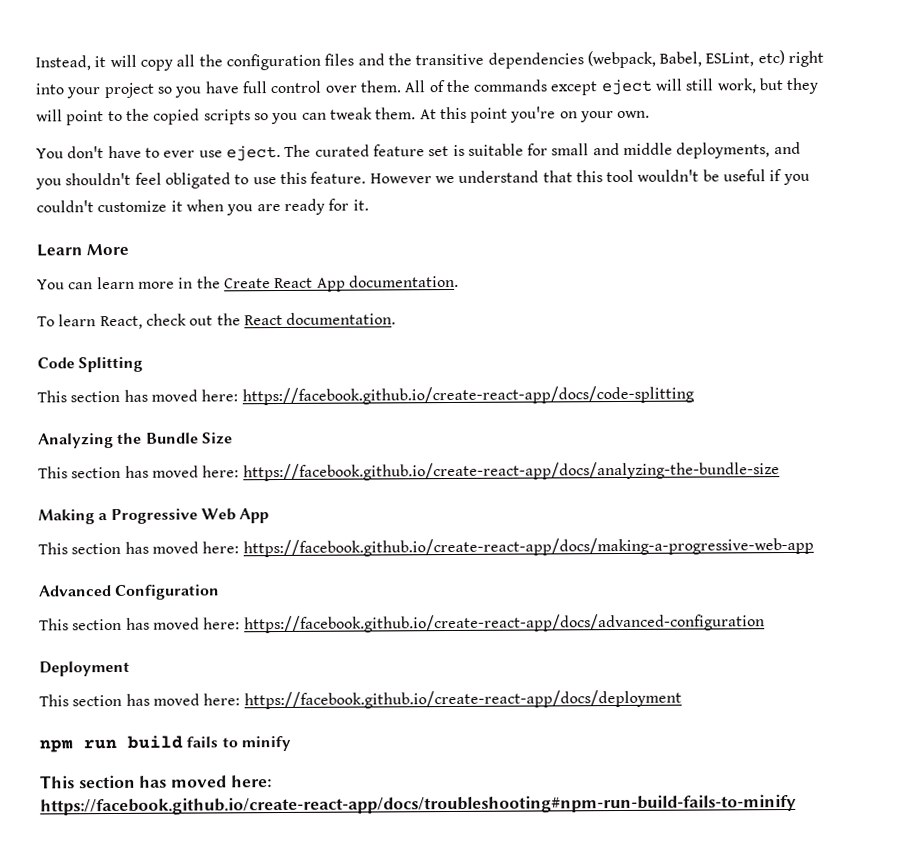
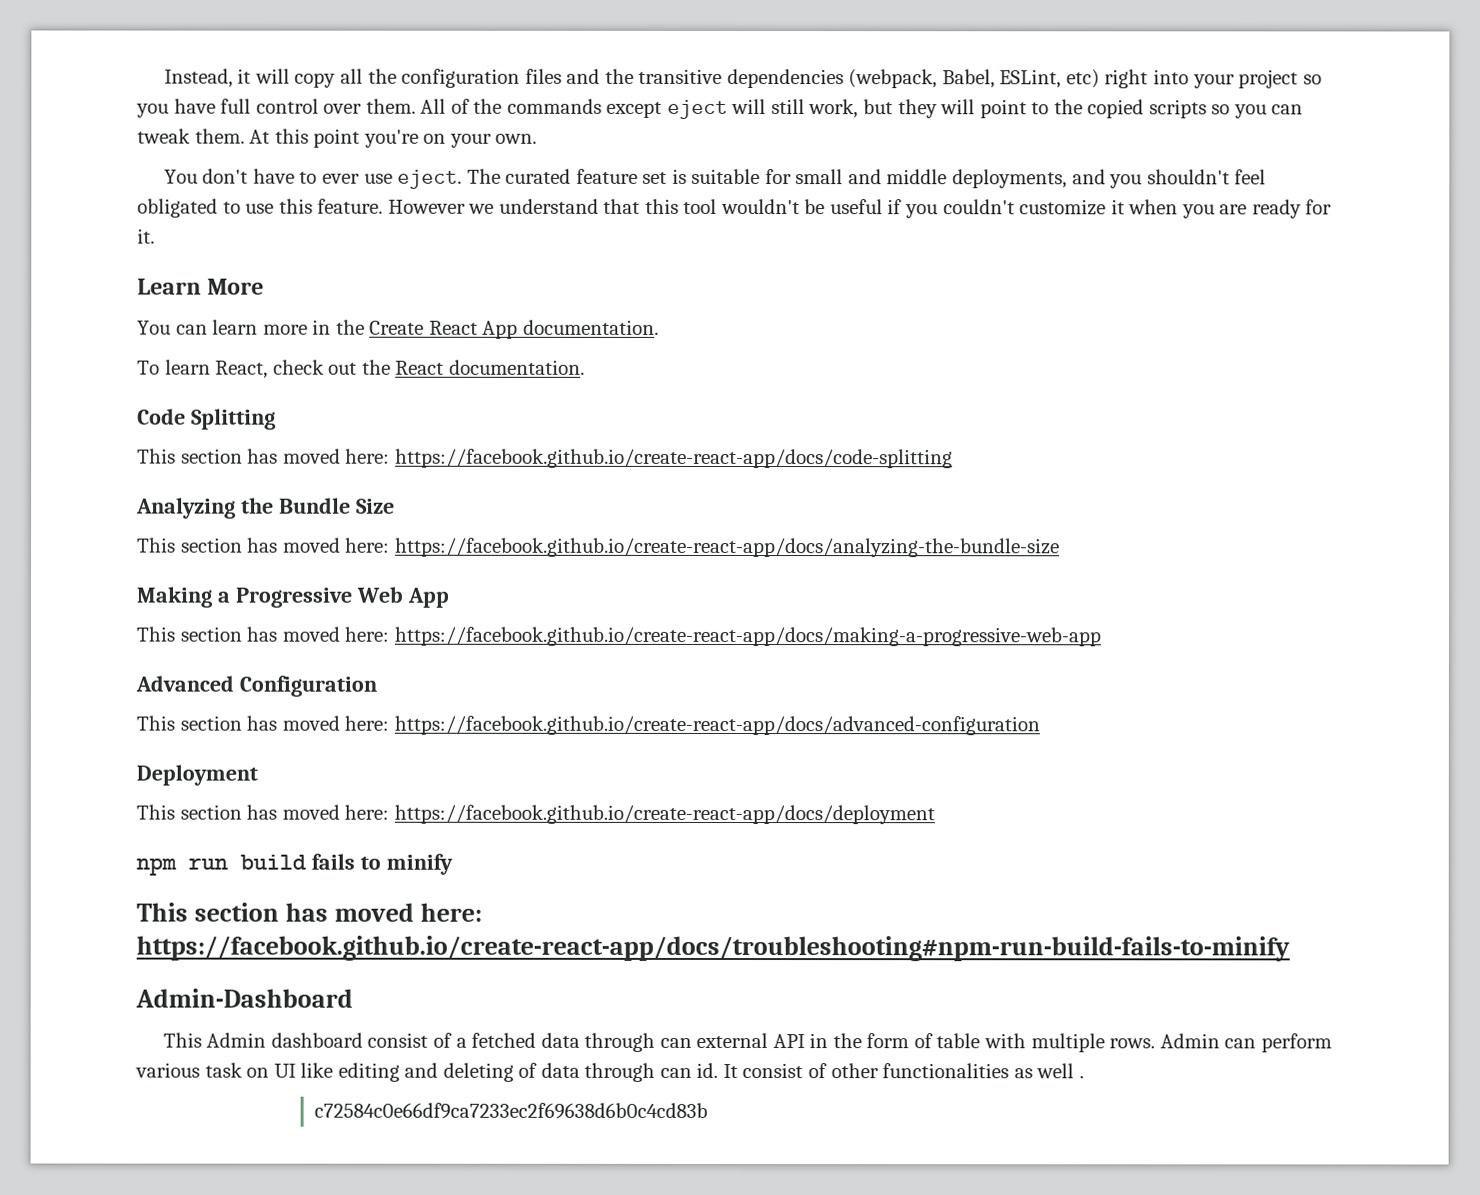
(797, 804) none -> [135,988,353,1008] [162,1032,1332,1053] [135,1062,1084,1082] [314,1102,709,1119] // Admin-Dashboard // This Admin dashboard consist of a fetched data through can external API in the form of table with multiple rows. Admin can perform various task on UI like editing and deleting of data through can id. It consist of other functionalities as well . // c72584c0e66df9ca7233ec2f69638d6b0c4cd83b

